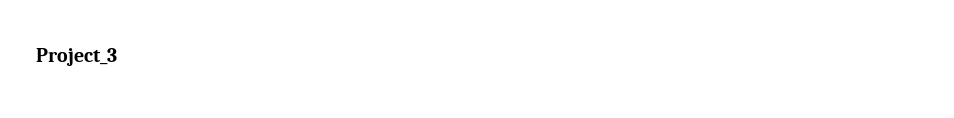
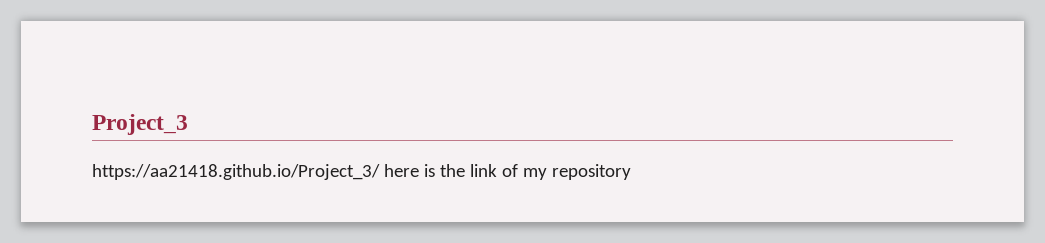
(117, 57) none -> [92,164,631,180] // https://aa21418.github.io/Project_3/ here is the link of my repository

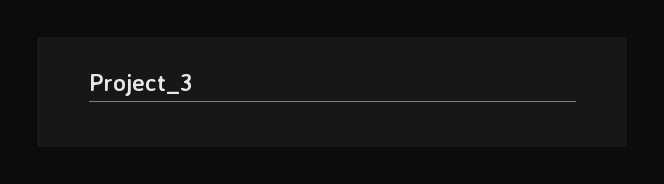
[92,164,631,180] // https://aa21418.github.io/Project_3/ here is the link of my repository -> (192, 85) none

